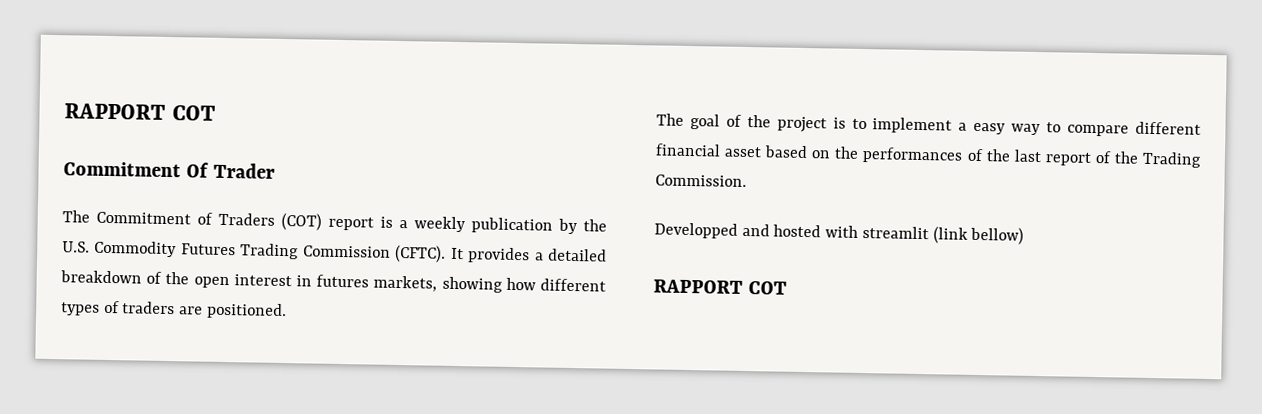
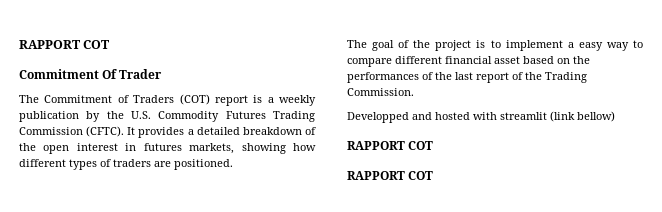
(787, 288) none -> [347,171,434,180] // RAPPORT COT

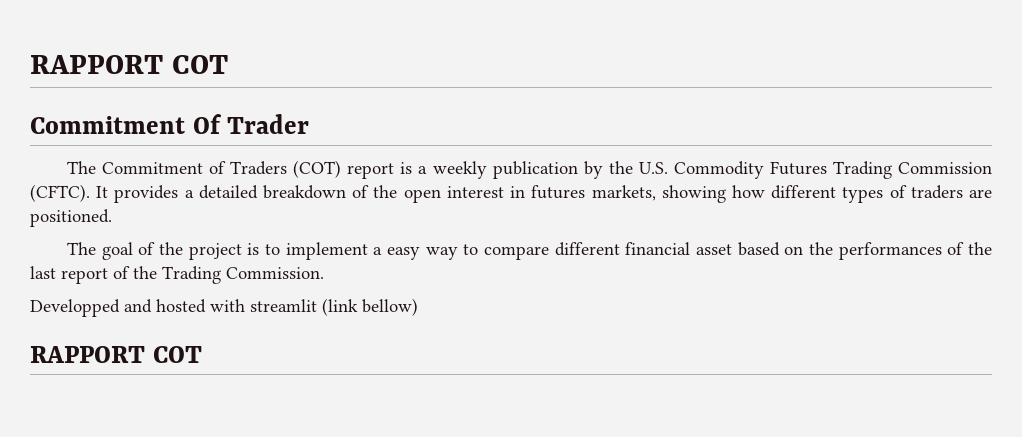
[347,171,434,180] // RAPPORT COT -> (202, 354) none

